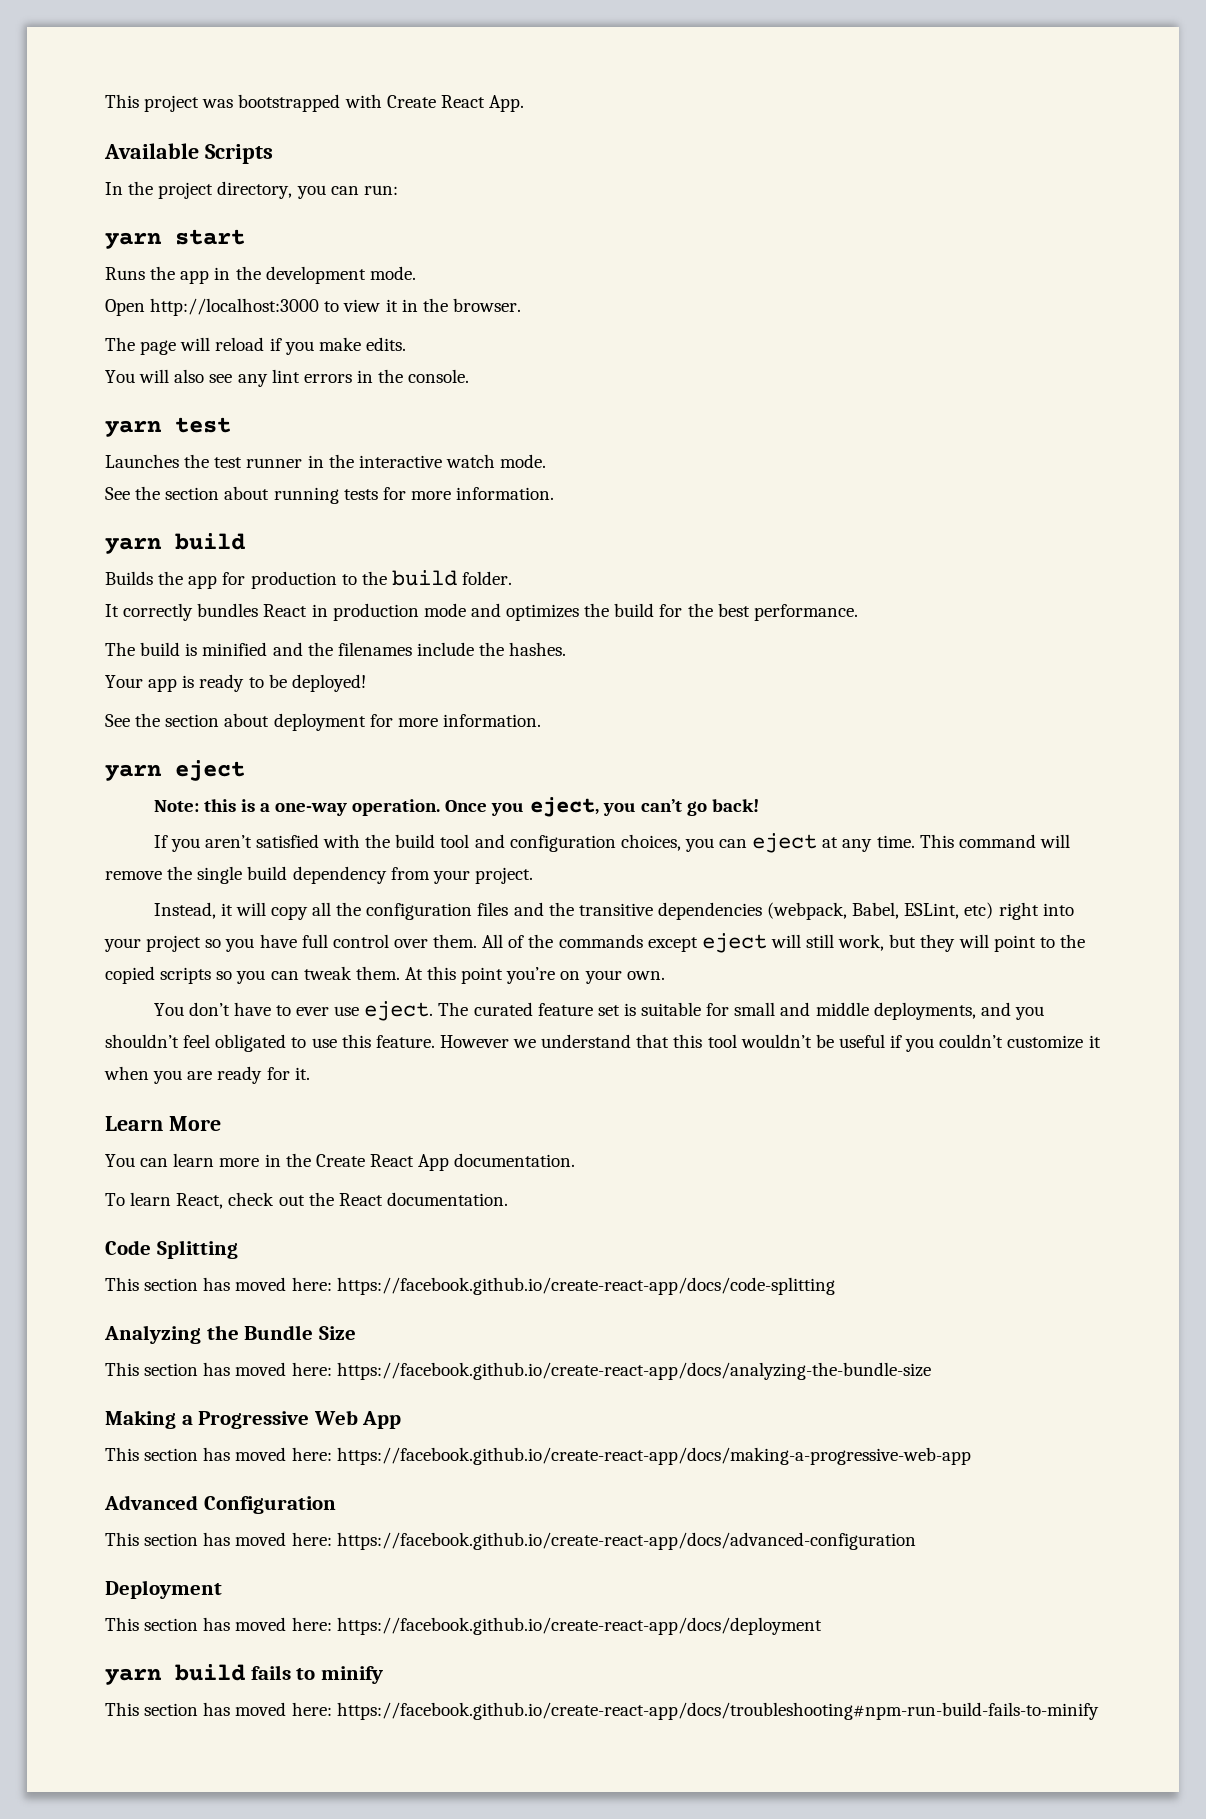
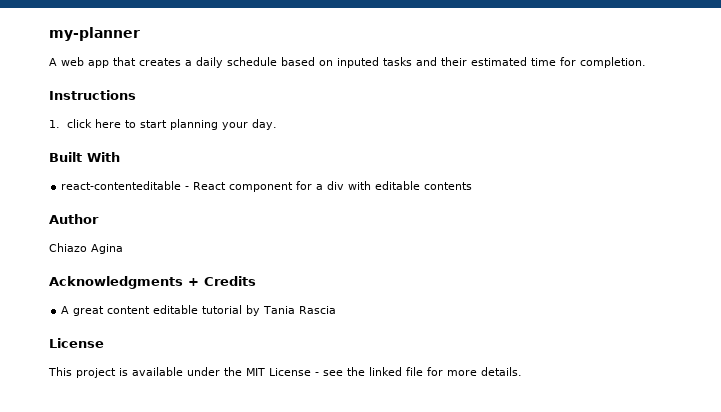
[105,94,524,112] [104,143,273,164] [105,181,398,199] [105,229,245,249] [105,266,416,284] [105,298,521,316] [105,337,406,355] [105,369,470,387] [105,417,231,437] [105,454,547,468] [105,486,555,504] [105,533,245,554] [105,570,513,589] [105,603,858,621] [105,642,567,656] [105,674,366,692] [105,713,541,731] [105,760,245,781] [153,797,760,817] [153,833,1070,853] [105,866,533,884] [153,902,1074,920] [104,933,1085,953] [105,966,665,984] [153,1001,1044,1021] [105,1034,1101,1052] [104,1066,310,1084] [105,1116,221,1131] [105,1153,576,1171] [105,1192,508,1209] [105,1240,238,1259] [105,1277,835,1295] [104,1325,356,1344] [105,1362,931,1380] [105,1410,402,1429] [105,1447,971,1465] [104,1495,336,1514] [105,1532,916,1550] [105,1580,222,1599] [105,1617,822,1635] [105,1664,383,1685] [105,1702,1099,1720] This project was bootstrapped with Create React App. // Available Scripts // In the project directory, you can run: // yarn start // Runs the app in the development mode. // Open http://localhost:3000 to view it in the browser. // The page will reload if you make edits. // You will also see any lint errors in the console. // yarn test // Launches the test runner in the interactive watch mode. // See the section about running tests for more information. // yarn build // Builds the app for production to the build folder. // It correctly bundles React in production mode and optimizes the build for the best performance. // The build is minified and the filenames include the hashes. // Your app is ready to be deployed! // See the section about deployment for more information. // yarn eject // Note: this is a one-way operation. Once you eject, you can’t go back! // If you aren’t satisfied with the build tool and configuration choices, you can eject at any time. This command will remove the single build dependency from your project. // Instead, it will copy all the configuration files and the transitive dependencies (webpack, Babel, ESLint, etc) right into your project so you have full control over them. All of the commands except eject will still work, but they will point to the copied scripts so you can tweak them. At this point you’re on your own. // You don’t have to ever use eject. The curated feature set is suitable for small and middle deployments, and you shouldn’t feel obligated to use this feature. However we understand that this tool wouldn’t be useful if you couldn’t customize it when you are ready for it. // Learn More // You can learn more in the Create React App documentation. // To learn React, check out the React documentation. // Code Splitting // This section has moved here: https://facebook.github.io/create-react-app/docs/code-splitting // Analyzing the Bundle Size // This section has moved here: https://facebook.github.io/create-react-app/docs/analyzing-the-bundle-size // Making a Progressive Web App // This section has moved here: https://facebook.github.io/create-react-app/docs/making-a-progressive-web-app // Advanced Configuration // This section has moved here: https://facebook.github.io/create-react-app/docs/advanced-configuration // Deployment // This section has moved here: https://facebook.github.io/create-react-app/docs/deployment // yarn build fails to minify // This section has moved here: https://facebook.github.io/create-react-app/docs/troubleshooting#npm-run-build-fails-to-minify -> [49,27,140,41] [49,57,646,68] [49,90,136,100] [49,119,278,130] [49,152,120,162] [61,181,473,192] [49,214,99,224] [49,243,123,254] [49,276,256,289] [61,305,337,316] [49,338,104,348] [48,367,522,378] my-planner // A web app that creates a daily schedule based on inputed tasks and their estimated time for completion. // Instructions // 1. click here to start planning your day. // Built With // react-contenteditable - React component for a div with editable contents // Author // Chiazo Agina // Acknowledgments + Credits // A great content editable tutorial by Tania Rascia // License // This project is available under the MIT License - see the linked file for more details.

